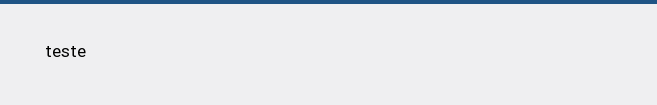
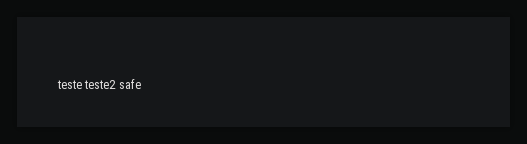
(86, 51) none -> [84,79,141,89] teste2 safe

